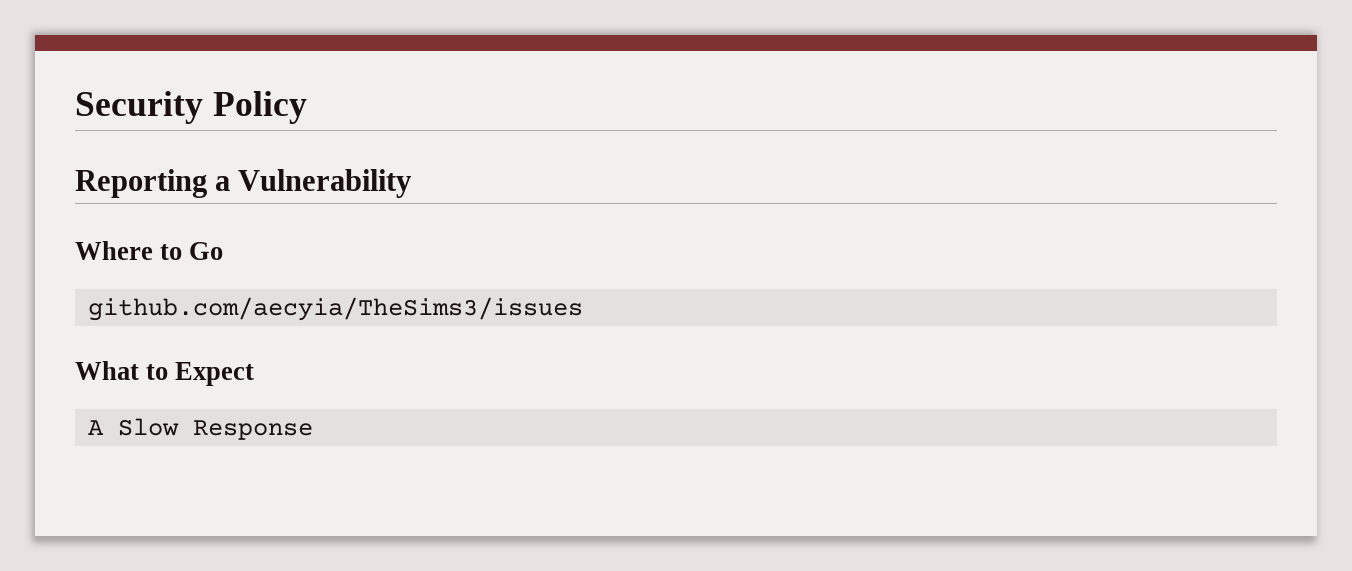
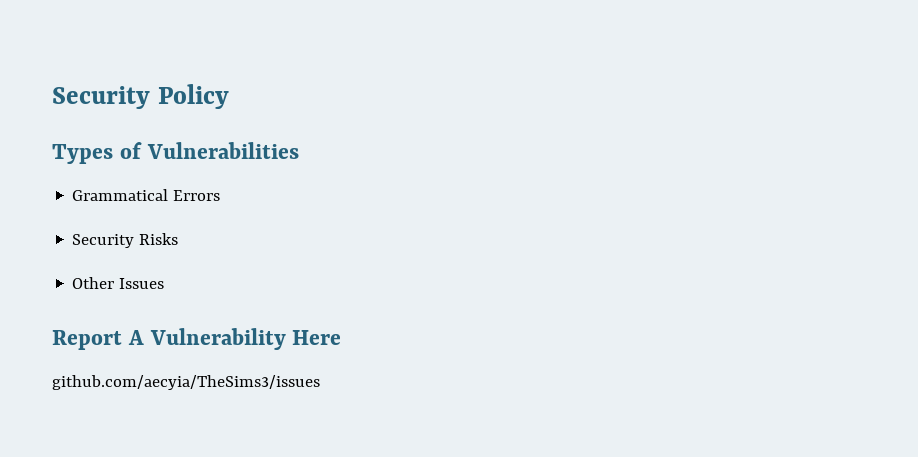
[75,169,412,198] [75,241,224,260] [87,297,583,321] [75,361,255,386] [87,418,313,440] Reporting a Vulnerability // Where to Go // github.com/aecyia/TheSims3/issues // What to Expect // A Slow Response -> [52,142,299,164] [72,189,221,201] [72,233,179,248] [72,277,165,289] [52,328,342,350] [52,375,320,390] Types of Vulnerabilities // Grammatical Errors // Security Risks // Other Issues // Report A Vulnerability Here // github.com/aecyia/TheSims3/issues

